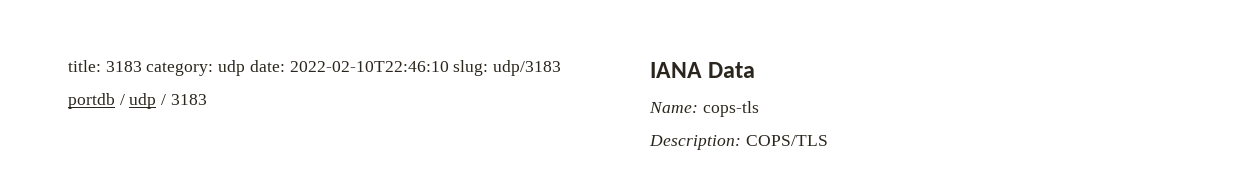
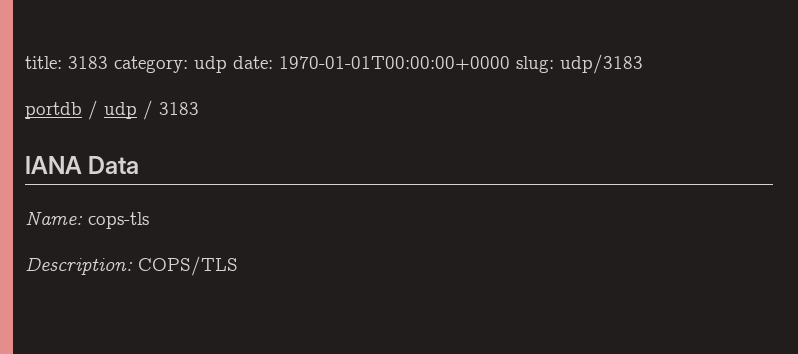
[289,61,449,72] 2022-02-10T22:46:10 -> [279,56,510,70] 1970-01-01T00:00:00+0000

